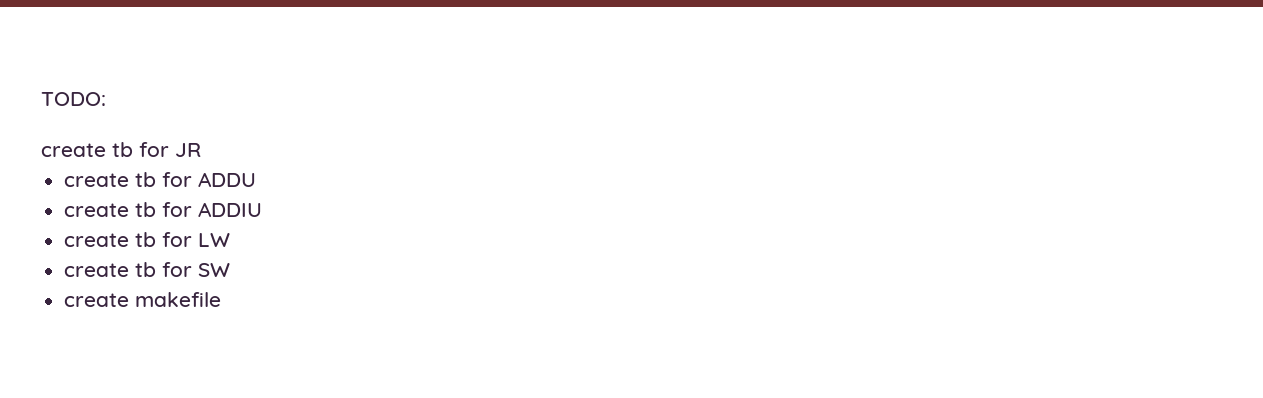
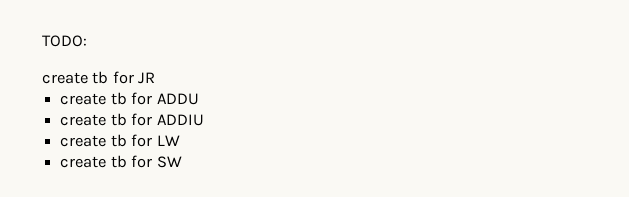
[64,292,222,307] // create makefile -> (182, 162) none

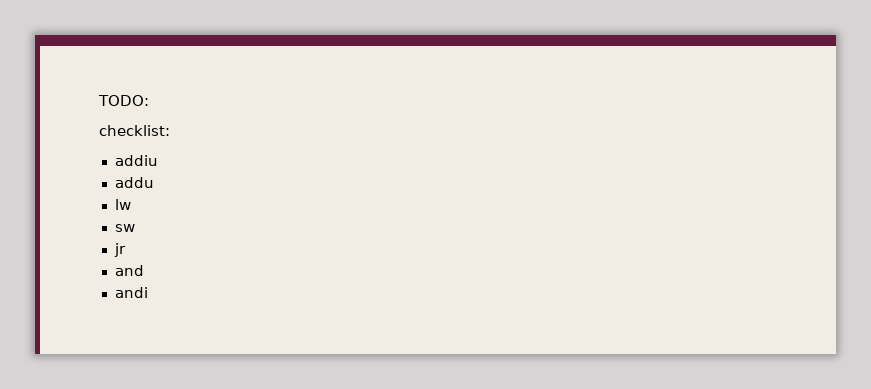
[42,71,156,84] [60,92,199,105] [60,113,204,126] [60,134,180,147] [60,155,182,168] create tb for JR // create tb for ADDU // create tb for ADDIU // create tb for LW // create tb for SW -> [99,125,170,136] [114,155,158,166] [114,177,154,188] [114,199,131,210] [114,224,135,232] [113,243,126,257] [114,265,144,276] [114,287,148,298] checklist: // addiu // addu // lw // sw // jr // and // andi

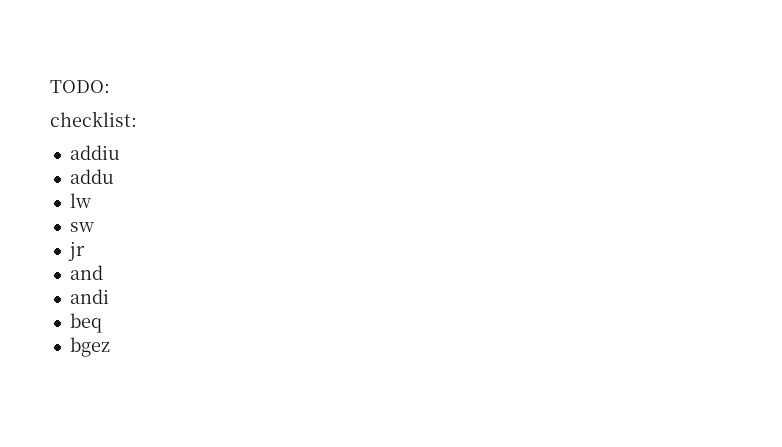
(148, 292) none -> [69,313,102,333] [69,337,110,357] // beq // bgez

